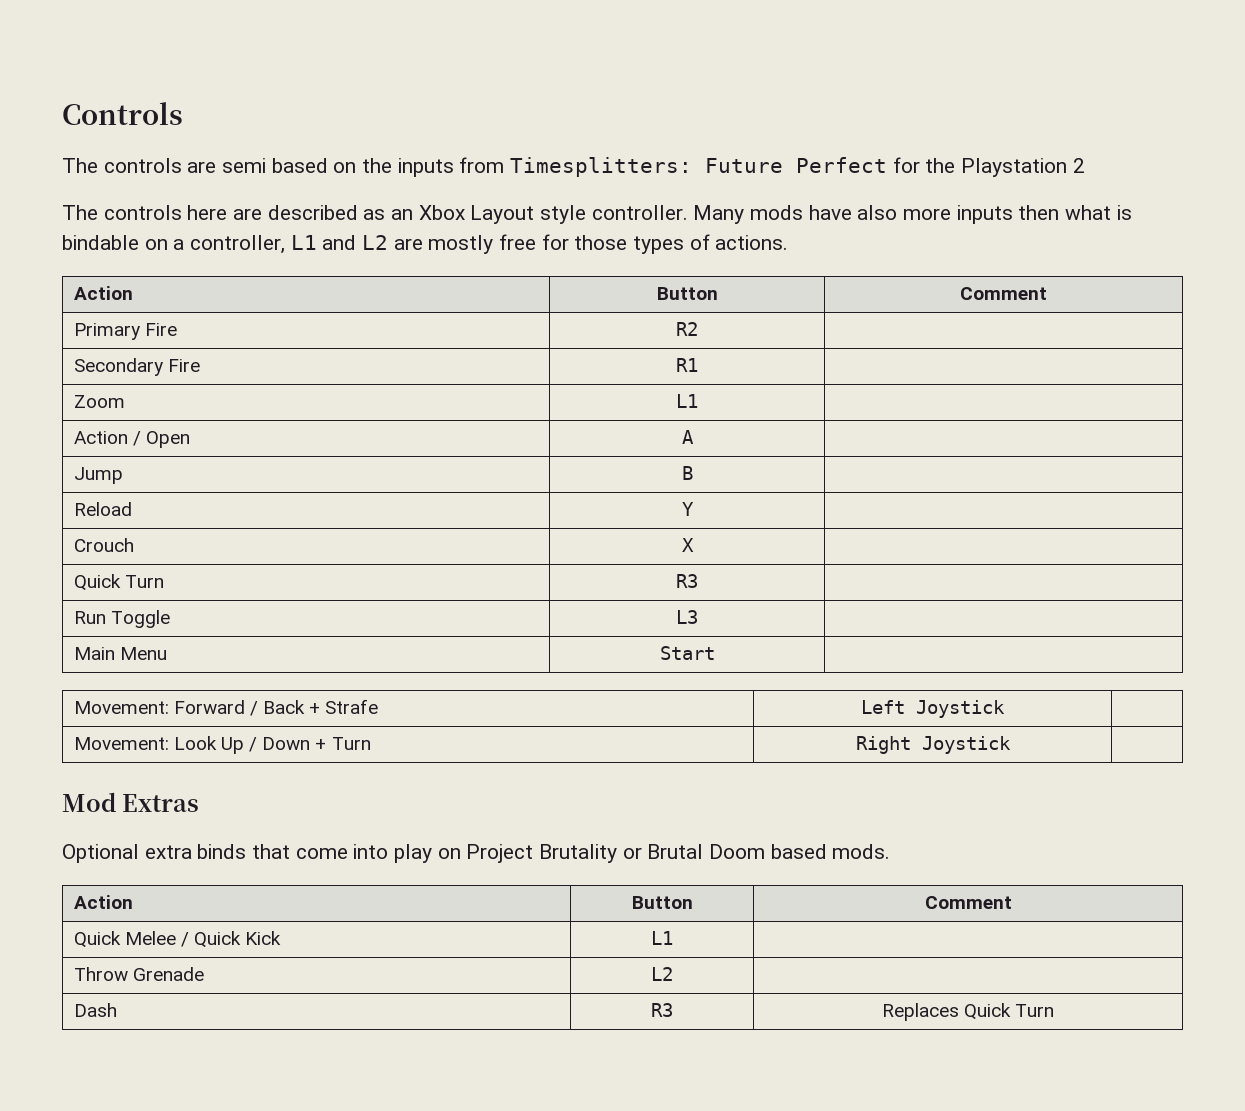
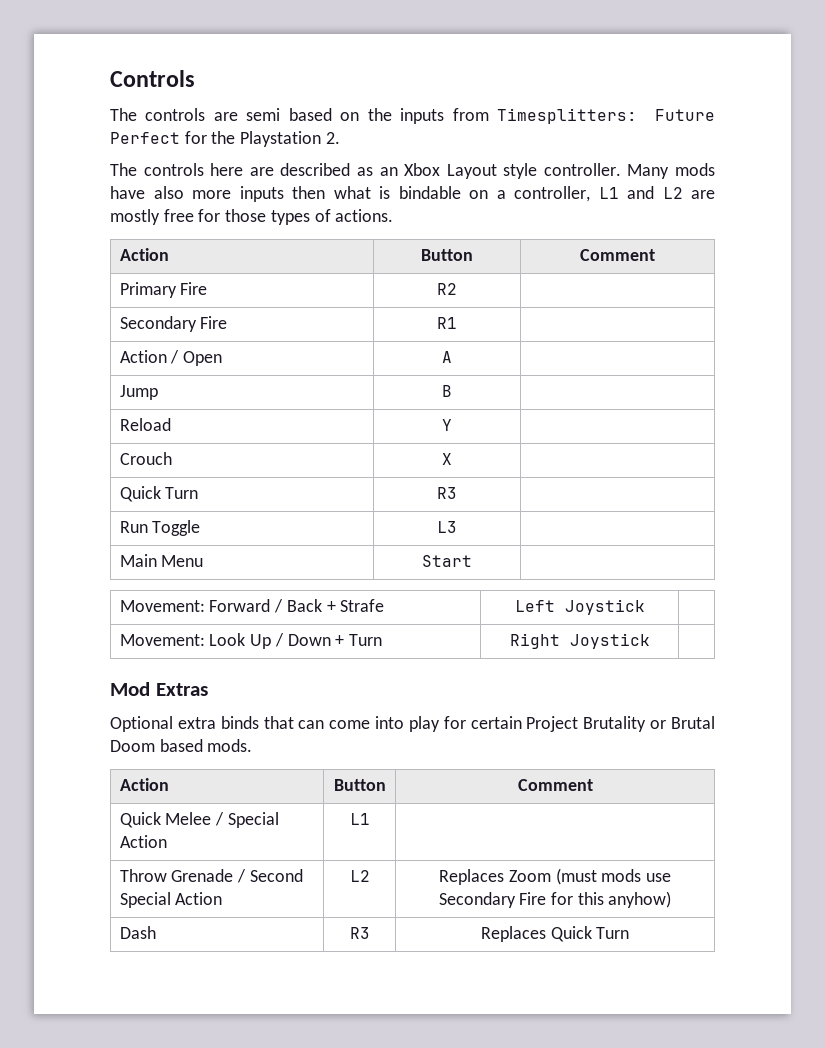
[1072,158,1085,173] 2 -> [325,132,340,144] 2.
[73,395,125,408] [676,394,698,408] // Zoom | L1 | -> (457, 323) none
(291, 851) none -> [298,720,325,729] can
[437,848,461,859] on -> [443,716,522,729] for certain
[194,931,282,948] Quick Kick -> [227,812,279,828] [119,835,167,848] Special Action
[651,967,673,981] | L2 | -> [237,869,303,883] [119,892,223,908] [349,870,370,882] [439,868,671,885] [438,891,672,908] / Second Special Action | L2 | Replaces Zoom (must mods use Secondary Fire for this anyhow)

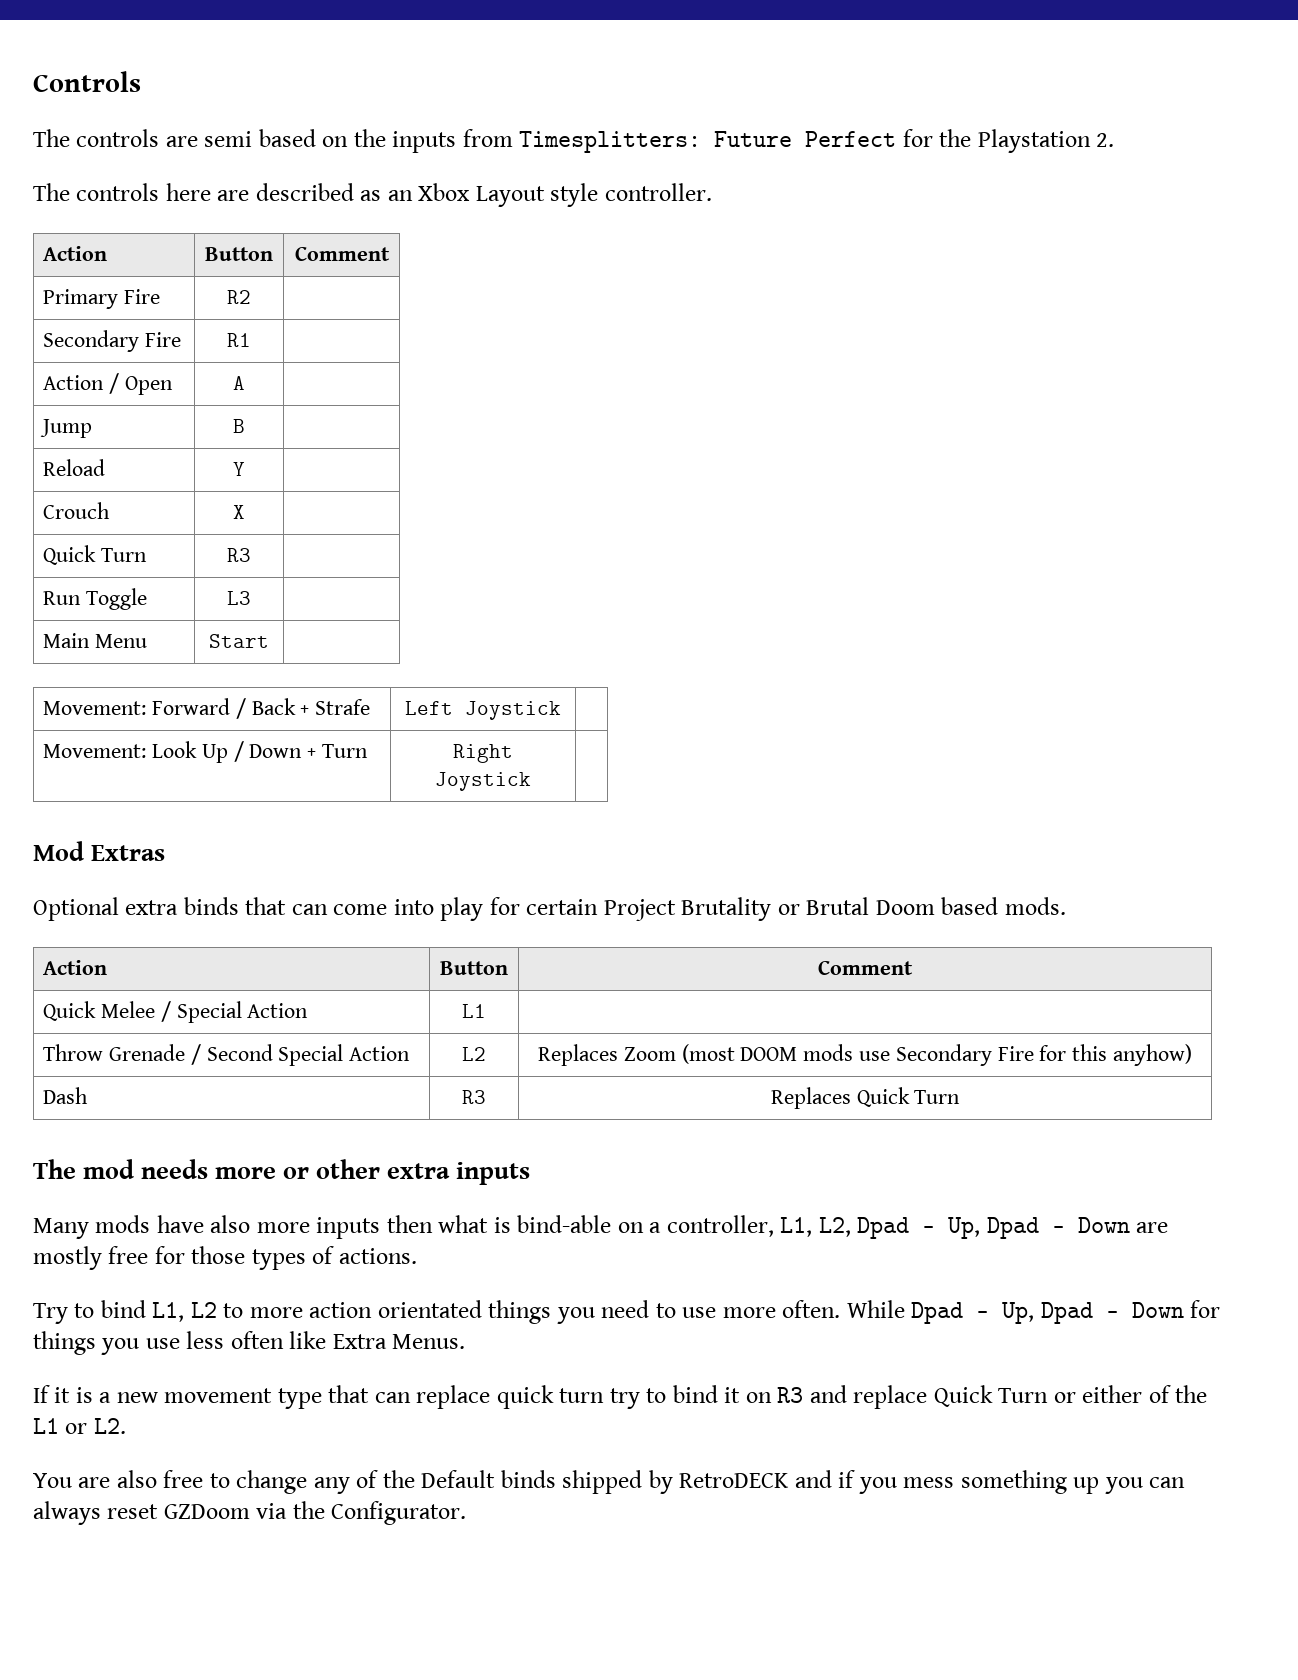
[627,163,715,179] [110,186,715,202] [110,209,394,225] Many mods have also more inputs then what is bindable on a controller, L1 and L2 are mostly free for those types of actions. -> (712, 192) none
[555,868,597,885] (must -> [681,1044,798,1064] (most DOOM
(630, 933) none -> [33,1159,531,1185] [33,1215,1169,1239] [33,1246,417,1270] [33,1300,1221,1324] [33,1331,466,1355] [33,1385,1208,1409] [33,1418,126,1434] [33,1470,1186,1494] [33,1501,467,1525] // The mod needs more or other extra inputs // Many mods have also more inputs then what is bind-able on a controller, L1, L2, Dpad - Up, Dpad - Down are mostly free for those types of actions. // Try to bind L1, L2 to more action orientated things you need to use more often. While Dpad - Up, Dpad - Down for things you use less often like Extra Menus. // If it is a new movement type that can replace quick turn try to bind it on R3 and replace Quick Turn or either of the L1 or L2. // You are also free to change any of the Default binds shipped by RetroDECK and if you mess something up you can always reset GZDoom via the Configurator.

